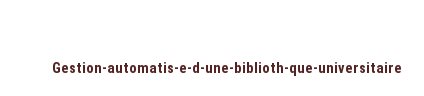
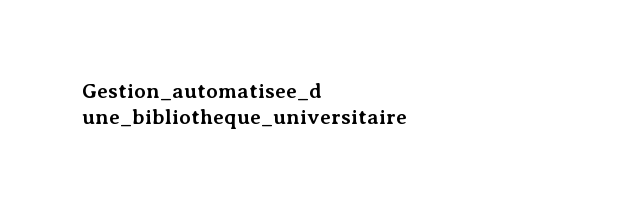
[52,62,402,76] Gestion-automatis-e-d-une-biblioth-que-universitaire -> [82,83,322,101] [82,109,407,129] Gestion_automatisee_d une_bibliotheque_universitaire

